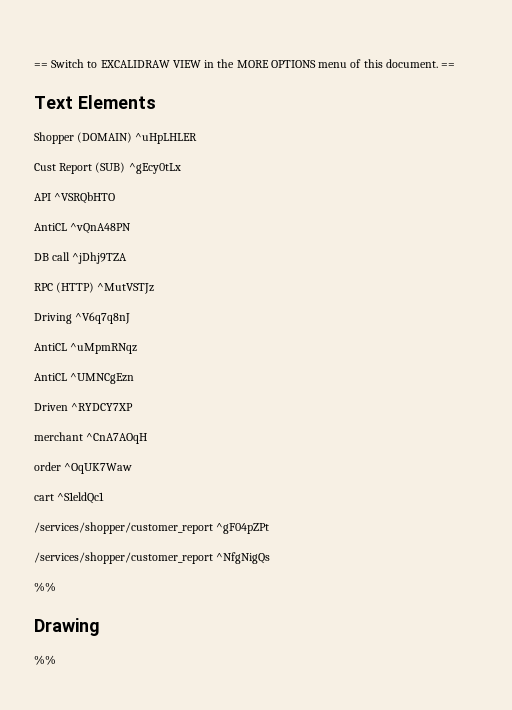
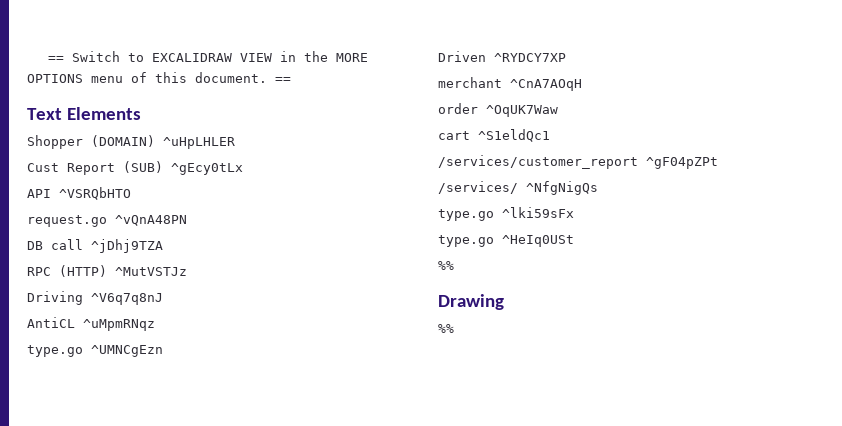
[34,223,67,231] AntiCL -> [27,215,107,227] request.go
[34,373,67,381] AntiCL -> [27,345,83,357] type.go
[34,522,213,534] /services/shopper/customer_report -> [438,155,638,169] /services/customer_report
[34,552,213,564] /services/shopper/customer_report -> [438,181,518,194] /services/
(271, 558) none -> [438,207,574,221] [438,235,574,247] // type.go ^lki59sFx // type.go ^HeIq0USt

